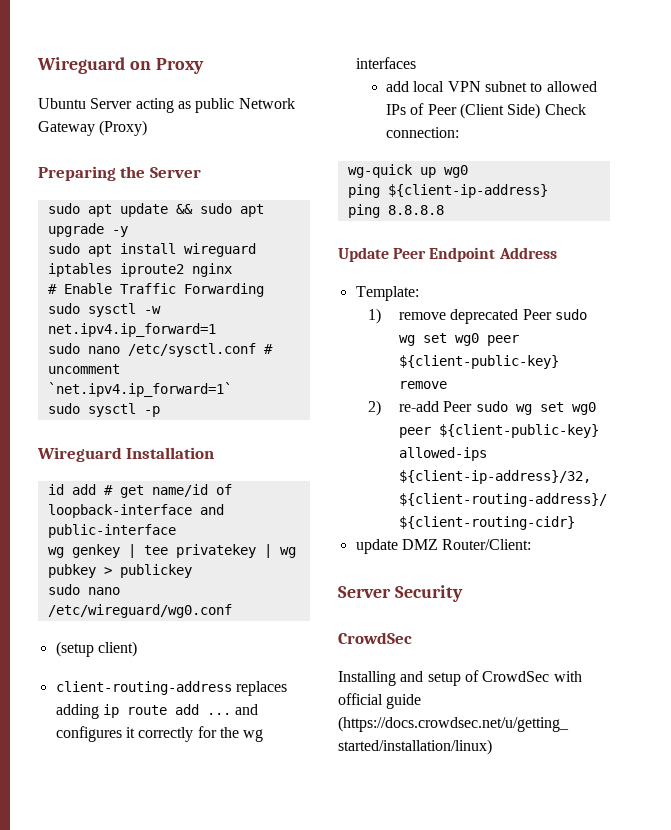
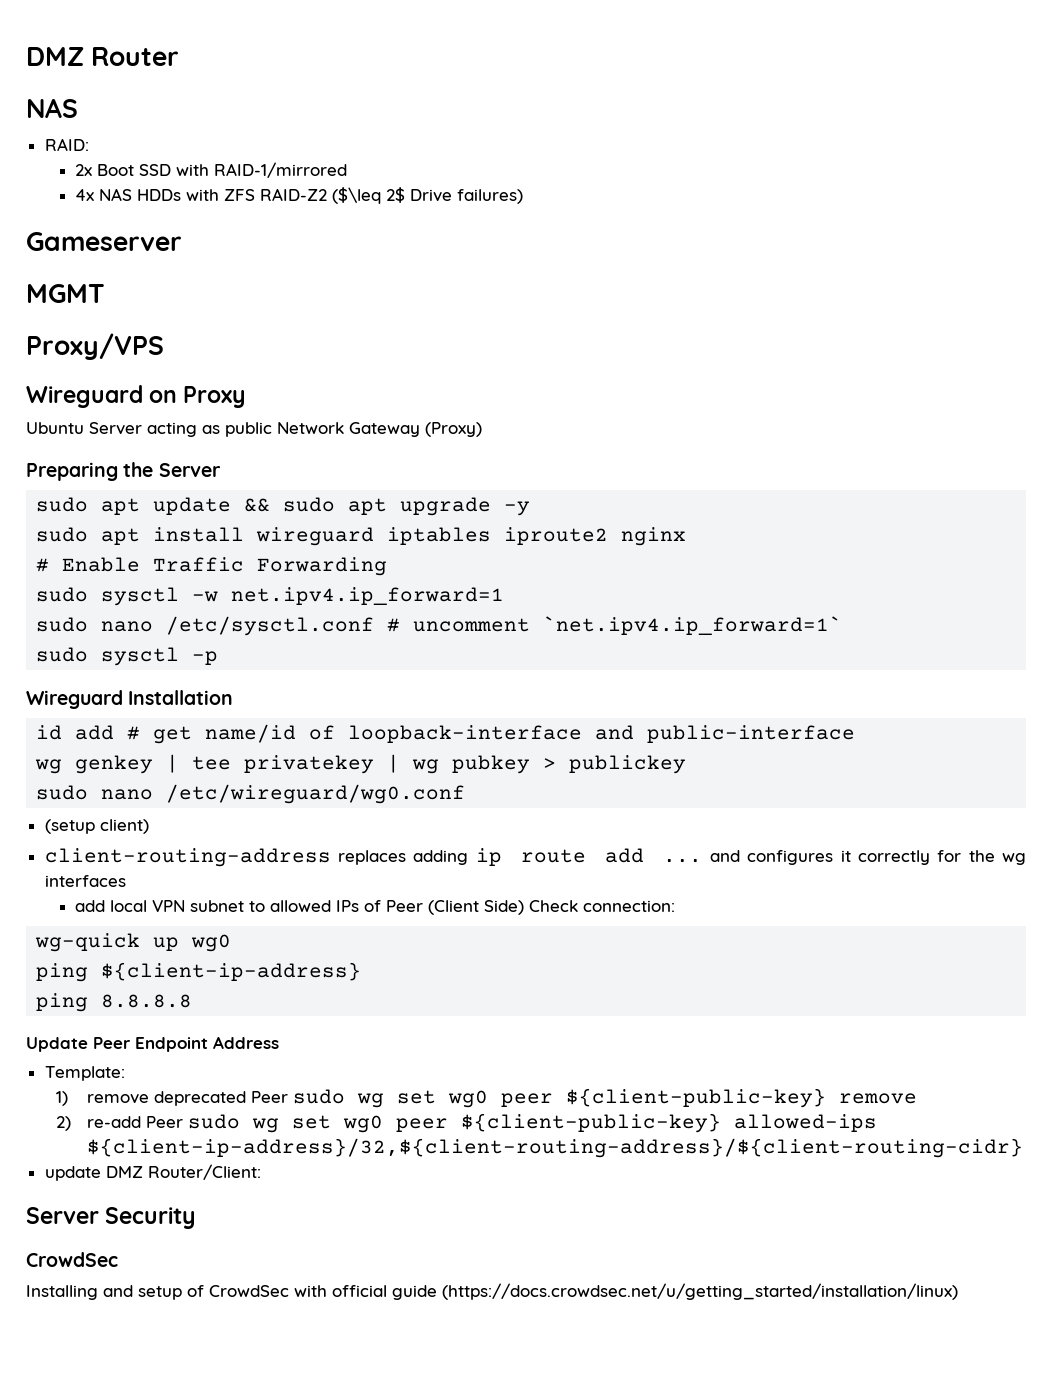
(37, 65) none -> [26,47,180,66] [26,98,78,118] [44,138,89,151] [75,162,348,178] [75,187,524,204] [26,232,182,251] [26,284,105,303] [26,333,164,360] DMZ Router // NAS // RAID: // 2x Boot SSD with RAID-1/mirrored // 4x NAS HDDs with ZFS RAID-Z2 ($\leq 2$ Drive failures) // Gameserver // MGMT // Proxy/VPS //

